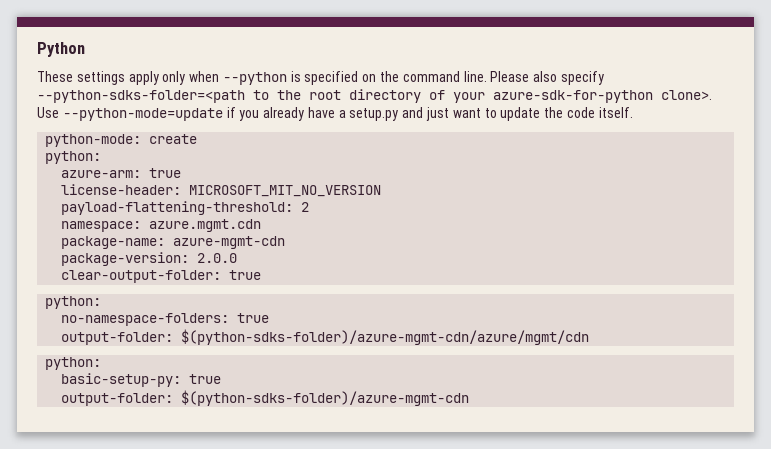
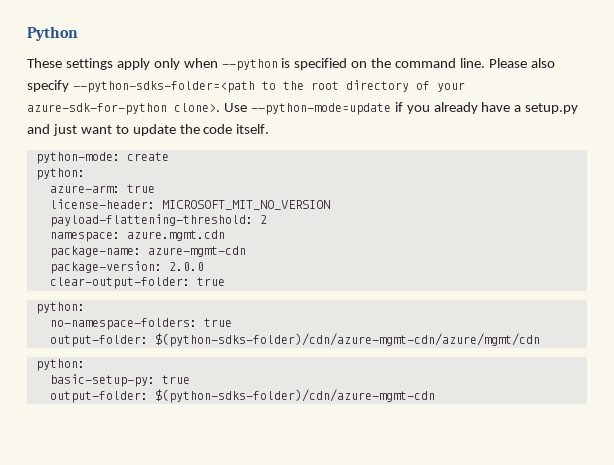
[181,329,590,345] $(python-sdks-folder)/azure-mgmt-cdn/azure/mgmt/cdn -> [154,333,540,347] $(python-sdks-folder)/cdn/azure-mgmt-cdn/azure/mgmt/cdn
[181,390,470,406] $(python-sdks-folder)/azure-mgmt-cdn -> [154,389,435,403] $(python-sdks-folder)/cdn/azure-mgmt-cdn

